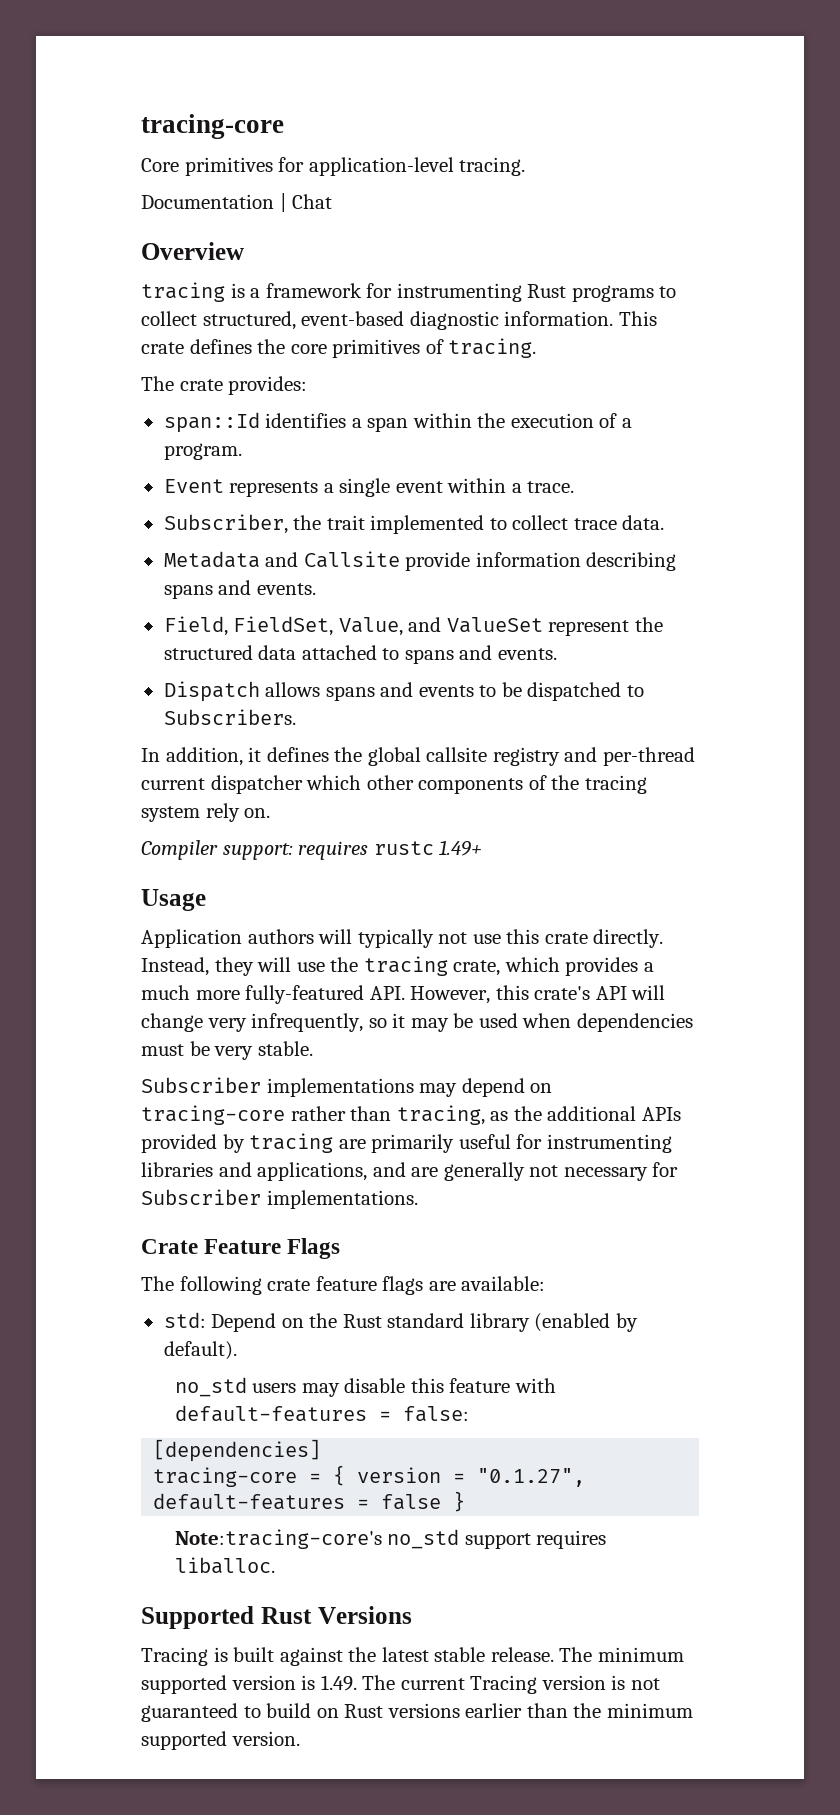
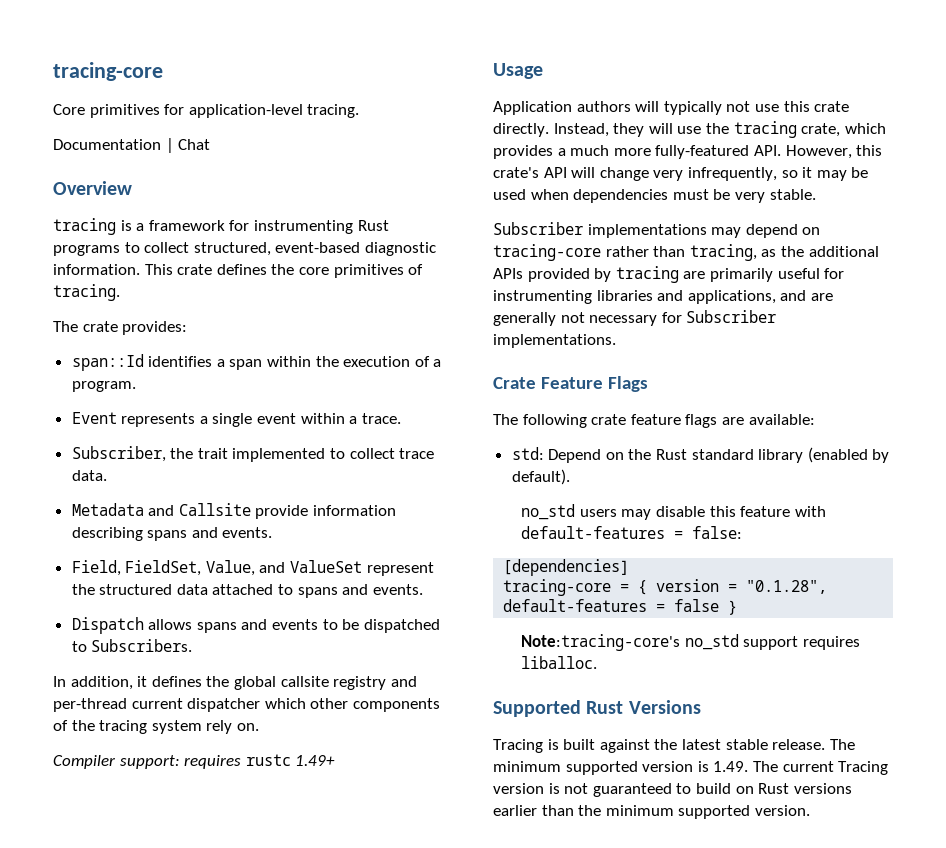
[477,1468,586,1487] "0.1.27", -> [746,580,828,594] "0.1.28",

